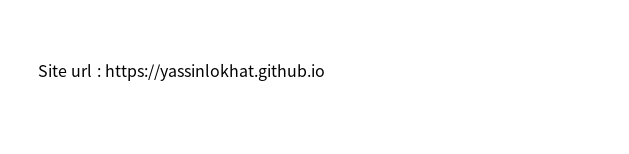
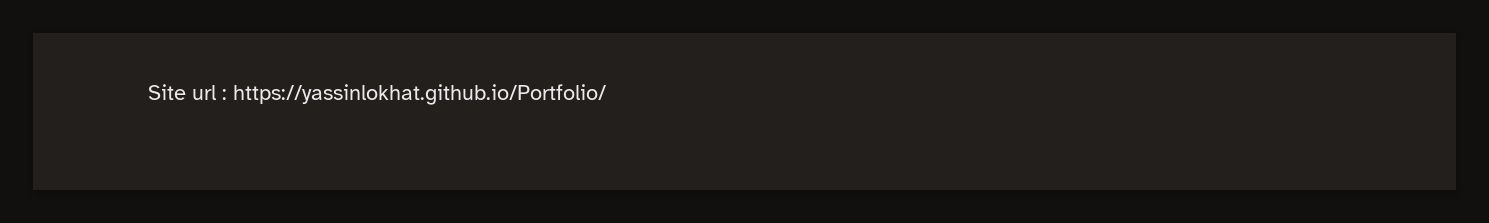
[104,63,325,81] https://yassinlokhat.github.io -> [233,84,606,105] https://yassinlokhat.github.io/Portfolio/

